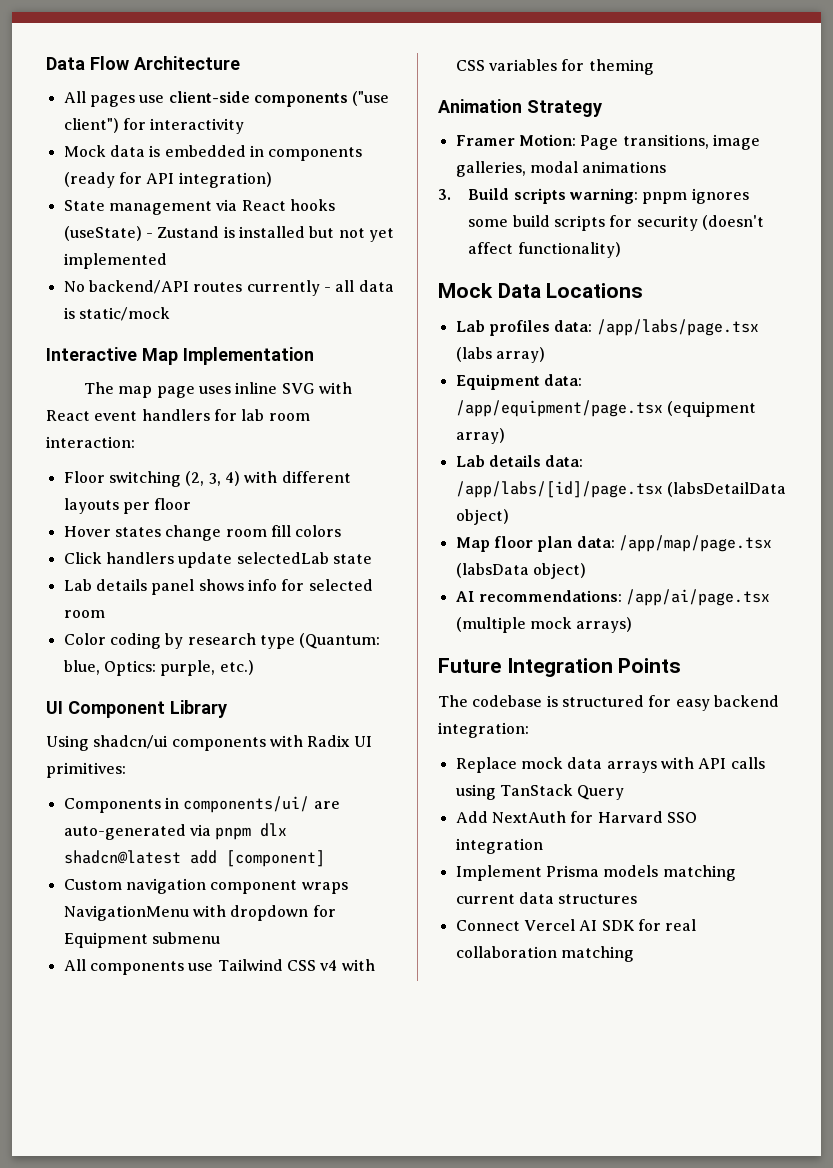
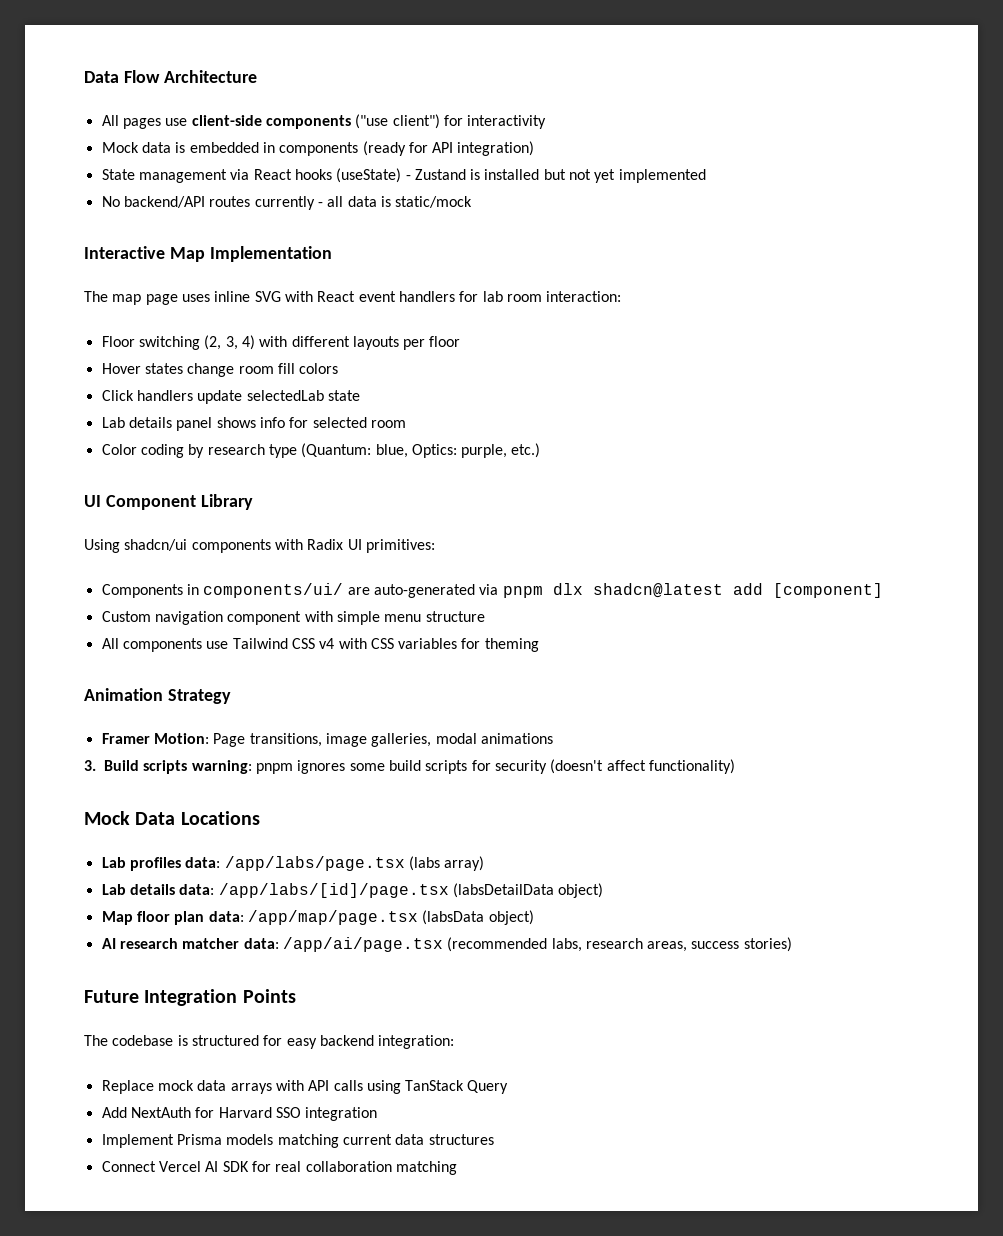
[301,882,348,894] [63,905,336,921] [63,932,220,948] wraps NavigationMenu with dropdown for Equipment submenu -> [304,611,485,625] with simple menu structure
[455,374,582,390] [455,400,756,417] [455,428,505,444] // Equipment data: /app/equipment/page.tsx (equipment array) -> (485, 863) none
[478,589,771,606] [455,617,633,633] recommendations: /app/ai/page.tsx (multiple mock arrays) -> [119,937,792,952] research matcher data: /app/ai/page.tsx (recommended labs, research areas, success stories)

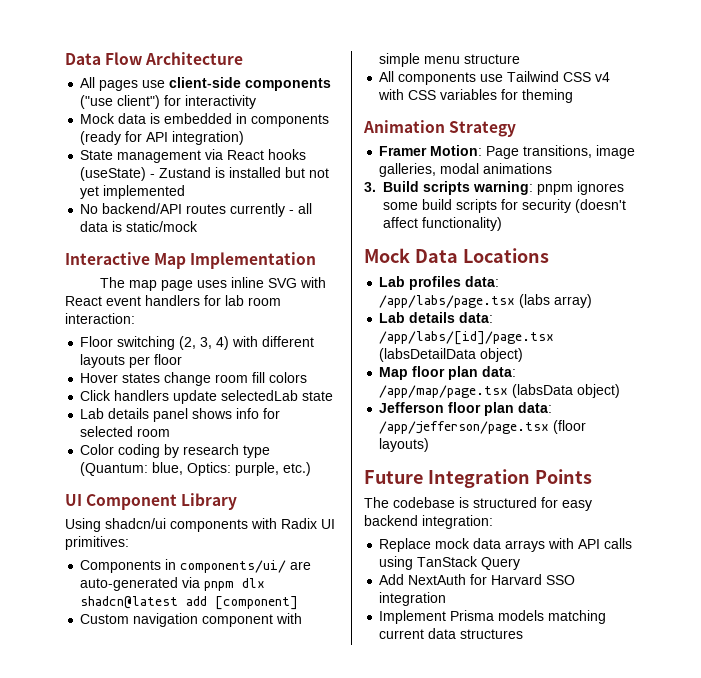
[101,937,792,952] AI research matcher data: /app/ai/page.tsx (recommended labs, research areas, success stories) -> [379,402,553,416] [379,420,587,434] [379,438,430,452] Jefferson floor plan data: /app/jefferson/page.tsx (floor layouts)
[101,1161,457,1175] // Connect Vercel AI SDK for real collaboration matching -> (524, 634) none

